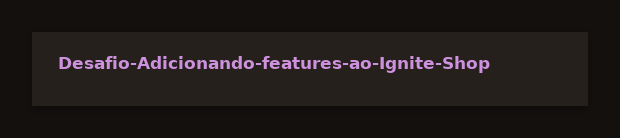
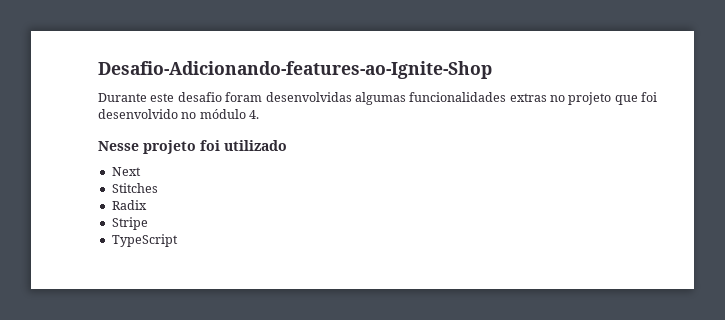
(490, 64) none -> [98,92,658,105] [98,109,260,119] [98,140,287,154] [111,167,141,176] [111,183,158,193] [111,200,147,210] [111,217,148,230] [111,234,178,247] // Durante este desafio foram desenvolvidas algumas funcionalidades extras no projeto que foi desenvolvido no módulo 4. // Nesse projeto foi utilizado // Next // Stitches // Radix // Stripe // TypeScript

